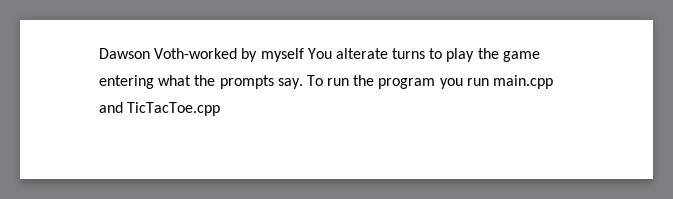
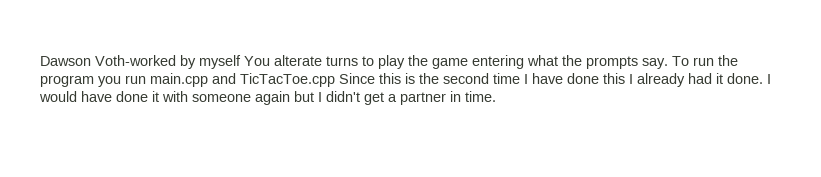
(221, 109) none -> [339,73,771,87] [39,91,496,105] Since this is the second time I have done this I already had it done. I would have done it with someone again but I didn't get a partner in time.

